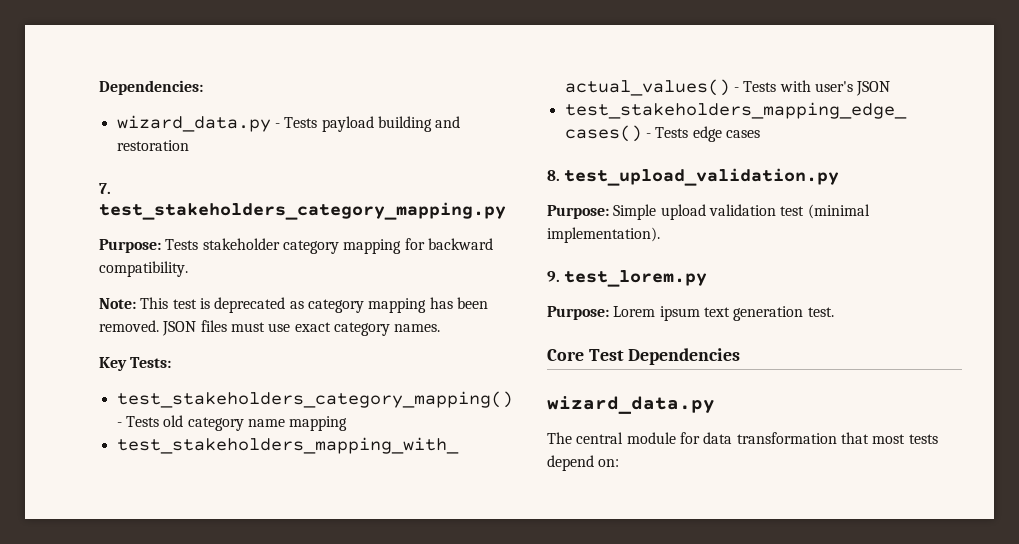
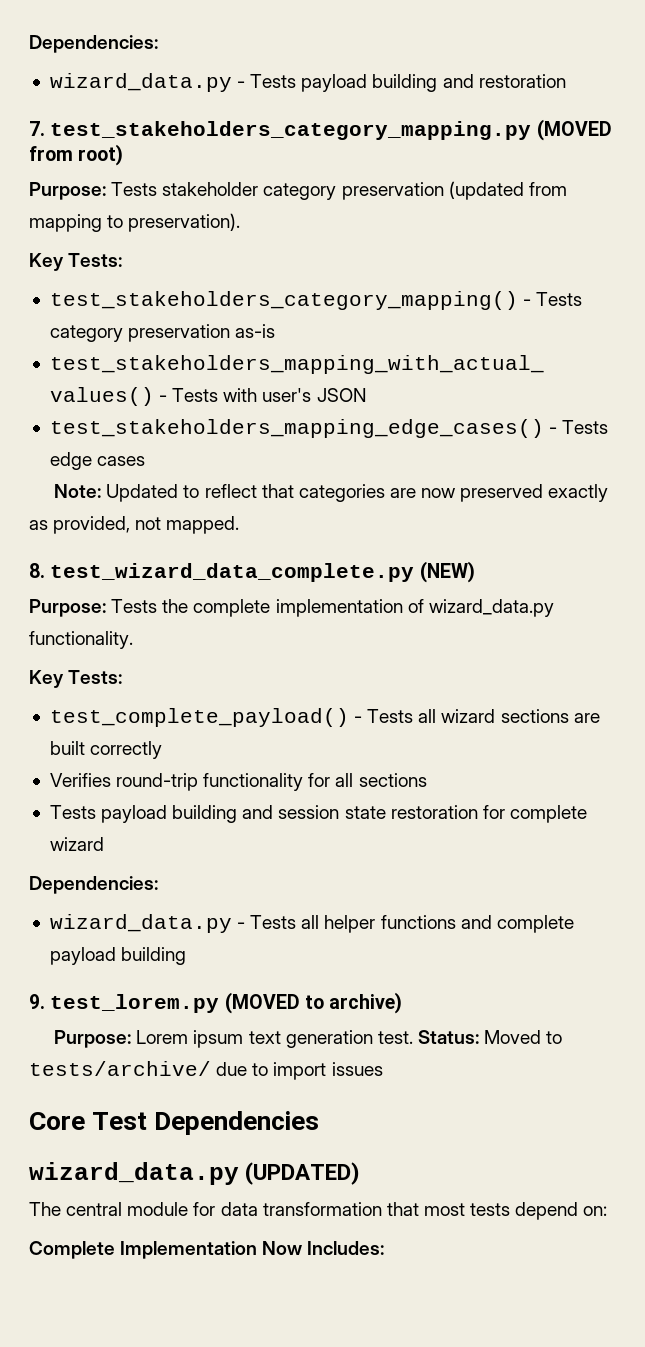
(506, 211) none -> [536,119,612,141] [29,144,124,166] (MOVED from root)
[343,238,493,254] [99,261,188,277] [99,297,488,313] [99,320,441,336] mapping for backward compatibility. // Note: This test is deprecated as category mapping has been removed. JSON files must use exact category names. -> [341,181,567,200] [29,213,241,232] preservation (updated from mapping to preservation).
[163,415,348,431] old category name mapping -> [49,324,276,342] category preservation as-is
(760, 134) none -> [54,484,609,502] [29,516,240,534] // Note: Updated to reflect that categories are now preserved exactly as provided, not mapped.
[564,168,840,186] [547,204,870,220] [547,227,660,243] test_upload_validation.py // Purpose: Simple upload validation test (minimal implementation). -> [50,561,475,583] [29,599,554,617] [29,631,133,649] [29,670,123,688] [49,708,600,727] [49,741,163,759] [49,773,427,791] [49,805,587,823] [49,837,104,851] [29,876,158,894] [49,914,574,933] [49,947,187,965] test_wizard_data_complete.py (NEW) // Purpose: Tests the complete implementation of wizard_data.py functionality. // Key Tests: // test_complete_payload() - Tests all wizard sections are built correctly // Verifies round-trip functionality for all sections // Tests payload building and session state restoration for complete wizard // Dependencies: // wizard_data.py - Tests all helper functions and complete payload building
(708, 278) none -> [224,992,403,1014] (MOVED to archive)
(834, 312) none -> [418,1030,563,1044] [29,1061,383,1080] Status: Moved to tests/archive/ due to import issues
(715, 405) none -> [245,1162,361,1185] (UPDATED)
(620, 463) none -> [29,1241,385,1259] // Complete Implementation Now Includes:

